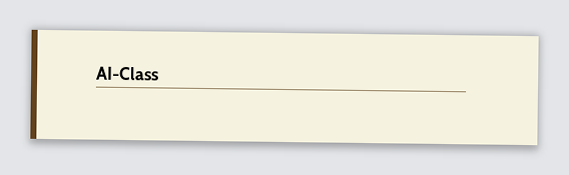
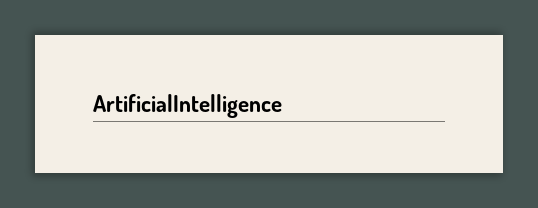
[96,66,159,81] AI-Class -> [93,94,282,118] ArtificialIntelligence

